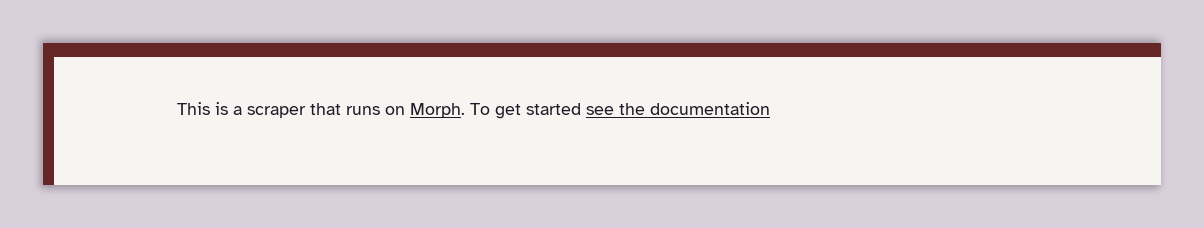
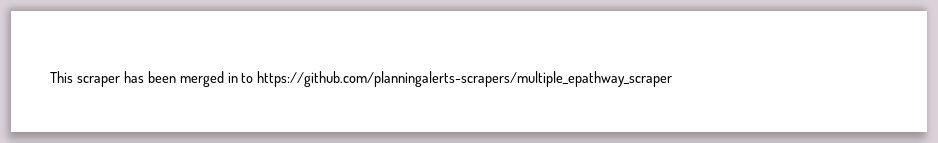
[214,102,770,119] is a scraper that runs on Morph. To get started see the documentation -> [76,71,673,87] scraper has been merged in to https://github.com/planningalerts-scrapers/multiple_epathway_scraper

